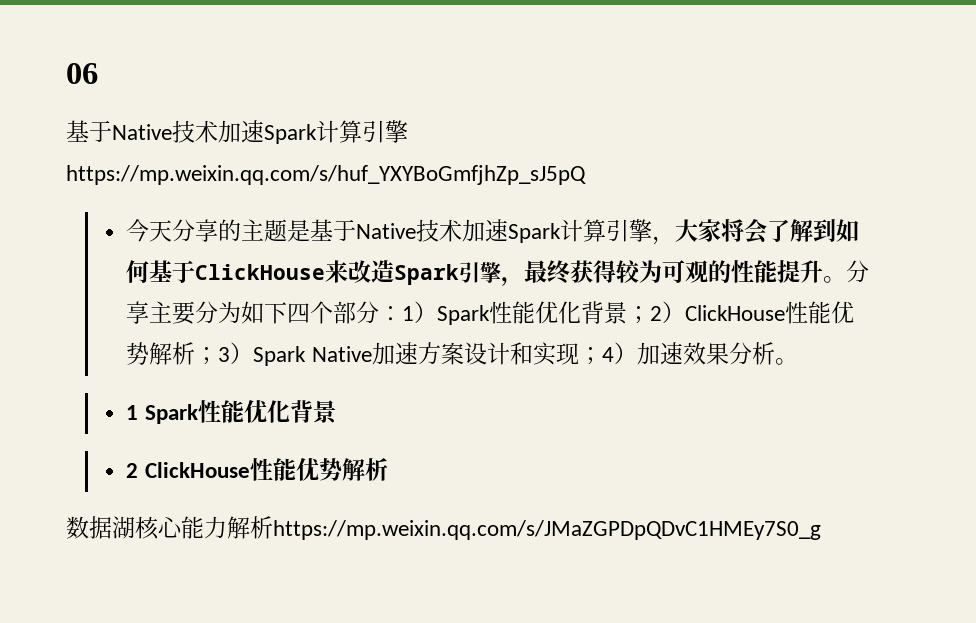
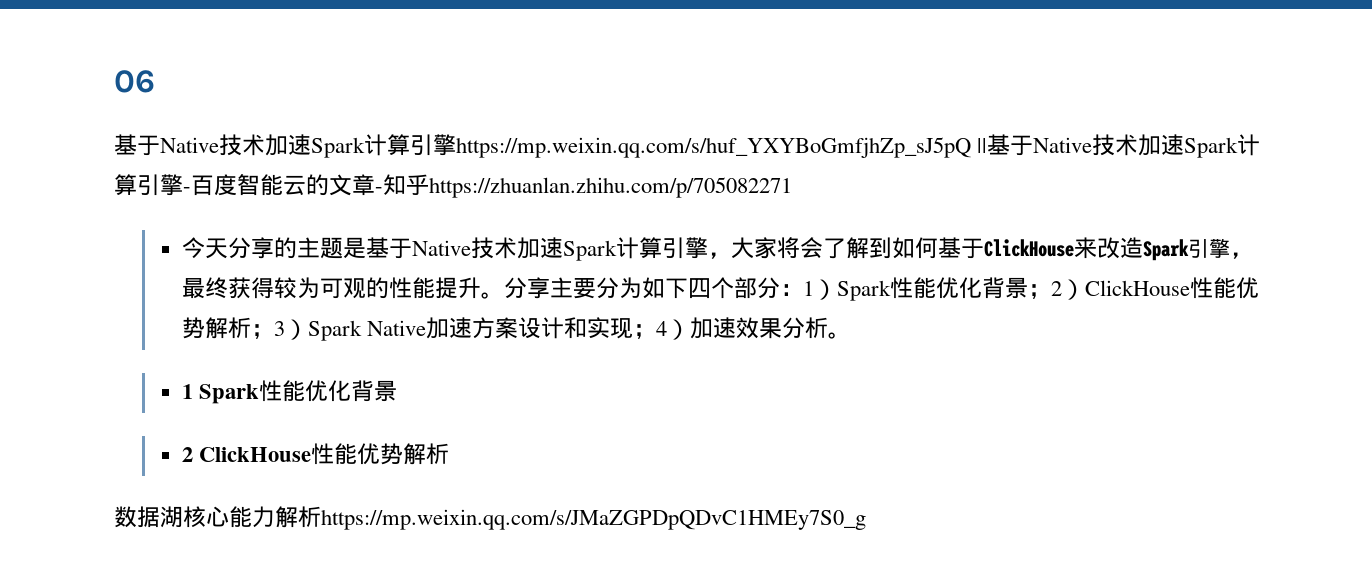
(586, 175) none -> [977,134,1261,158] [114,174,792,198] ||基于Native技术加速Spark计算引擎-百度智能云的文章-知乎https://zhuanlan.zhihu.com/p/705082271

